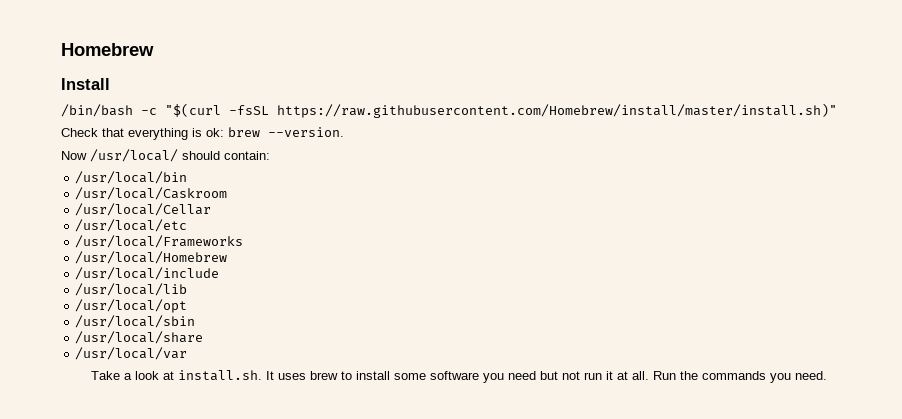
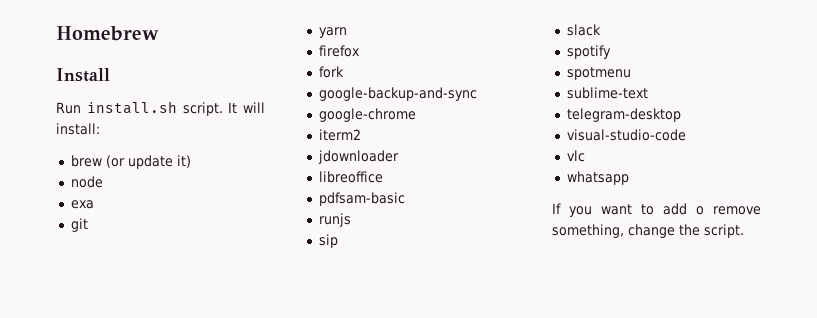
[61,103,837,118] [61,127,344,140] [61,149,270,162] [75,171,188,184] [75,187,228,200] [75,203,212,216] [75,219,188,232] [75,235,244,248] [75,251,228,264] [75,267,220,280] [75,283,188,296] [75,299,188,313] [75,315,196,328] [75,331,204,344] [75,347,188,360] [91,370,828,383] /bin/bash -c "$(curl -fsSL https://raw.githubusercontent.com/Homebrew/install/master/install.sh)" // Check that everything is ok: brew --version. // Now /usr/local/ should contain: // /usr/local/bin // /usr/local/Caskroom // /usr/local/Cellar // /usr/local/etc // /usr/local/Frameworks // /usr/local/Homebrew // /usr/local/include // /usr/local/lib // /usr/local/opt // /usr/local/sbin // /usr/local/share // /usr/local/var // Take a look at install.sh. It uses brew to install some software you need but not run it at all. Run the commands you need. -> [56,101,265,116] [56,123,100,135] [70,155,191,169] [70,176,103,188] [70,200,94,209] [70,218,88,232] [318,27,347,38] [318,45,360,57] [318,66,344,78] [318,87,477,101] [318,108,416,122] [318,129,361,141] [317,150,399,164] [318,171,383,183] [318,192,405,206] [318,213,351,227] [318,234,338,248] [566,24,601,36] [566,45,611,59] [566,67,631,80] [566,87,648,99] [566,108,681,122] [566,129,686,141] [566,150,585,162] [566,171,629,185] [552,203,761,217] [552,224,744,238] Run install.sh script. It will install: // brew (or update it) // node // exa // git // yarn // firefox // fork // google-backup-and-sync // google-chrome // iterm2 // jdownloader // libreoffice // pdfsam-basic // runjs // sip // slack // spotify // spotmenu // sublime-text // telegram-desktop // visual-studio-code // vlc // whatsapp // If you want to add o remove something, change the script.

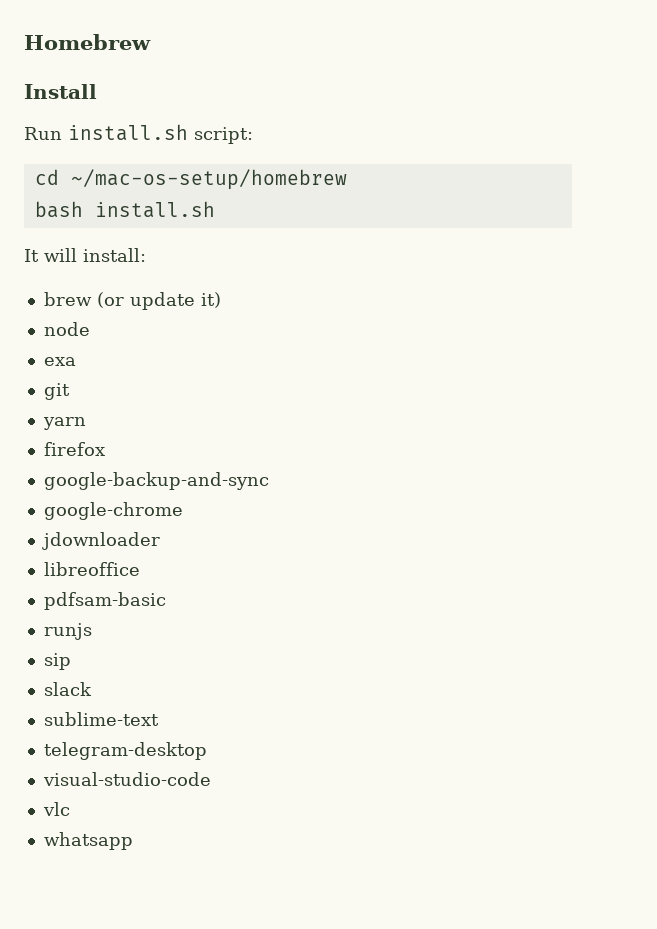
[182,102,223,116] script. -> [194,127,253,144] [34,169,347,190] [34,201,215,218] script: // cd ~/mac-os-setup/homebrew // bash install.sh //
[318,66,344,78] // fork -> (105, 449) none
[318,129,361,141] // iterm2 -> (183, 511) none
[566,45,611,59] [566,67,631,80] // spotify // spotmenu -> (92, 689) none
[552,203,761,217] [552,224,744,238] // If you want to add o remove something, change the script. -> (133, 841) none

